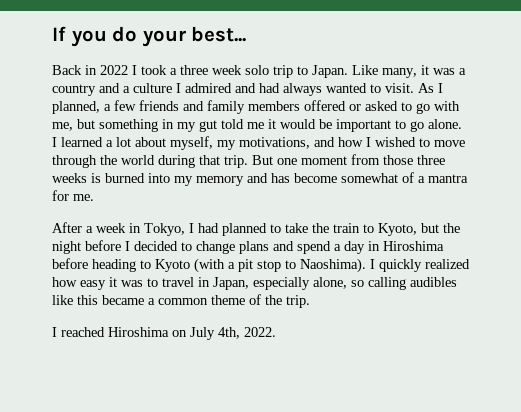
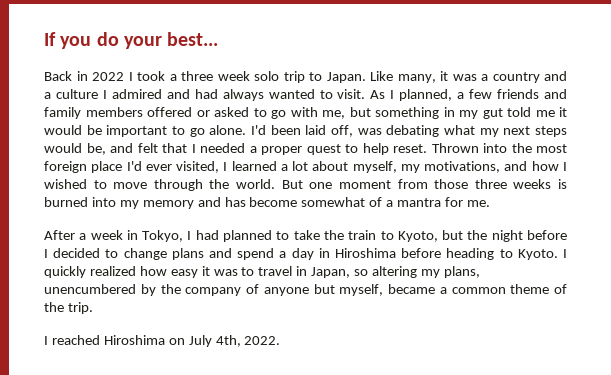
(462, 124) none -> [250,125,568,137] [44,143,567,155] [44,161,220,173] I'd been laid off, was debating what my next steps would be, and felt that I needed a proper quest to help reset. Thrown into the most foreign place I'd ever visited,
[121,155,248,168] world during that trip. -> [236,179,276,189] world.
[155,258,366,273] Kyoto (with a pit stop to Naoshima). -> [517,249,558,260] Kyoto.
[253,277,457,290] [52,295,98,305] especially alone, so calling audibles like this -> [354,266,480,278] [44,284,384,296] so altering my plans, unencumbered by the company of anyone but myself,

